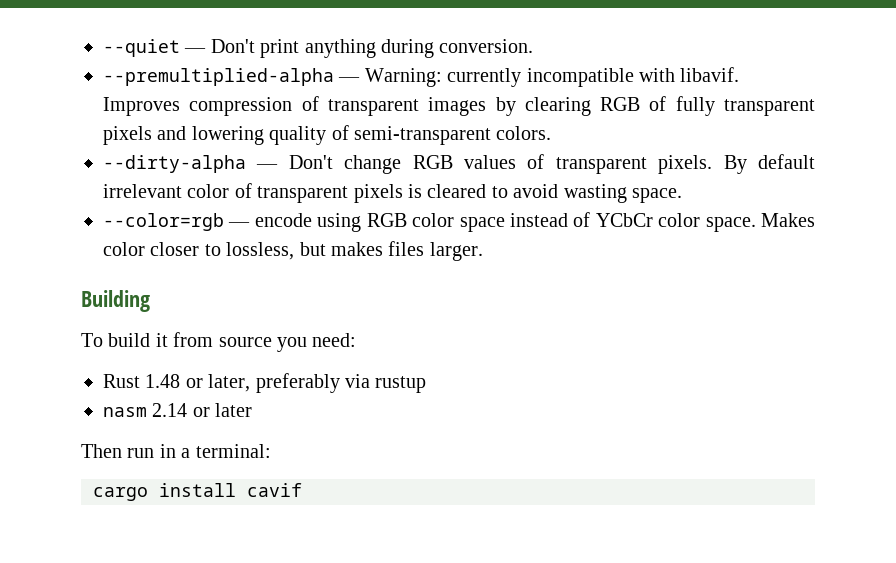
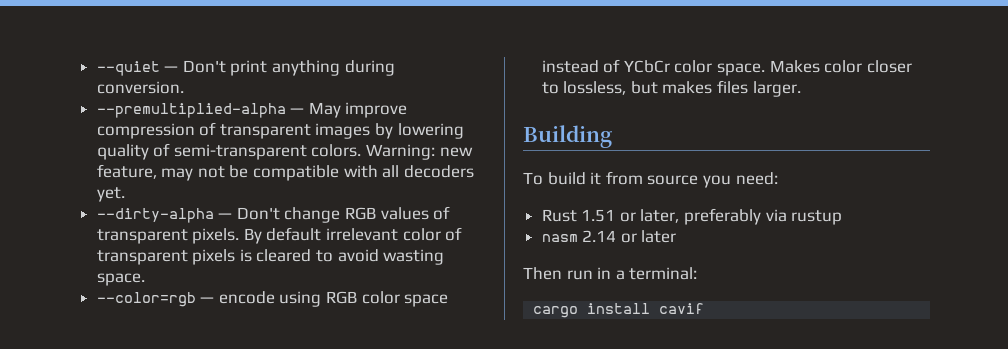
[364,67,740,87] [103,97,180,116] Warning: currently incompatible with libavif. Improves -> [308,102,408,118] May improve
[524,96,815,116] [103,126,187,145] clearing RGB of fully transparent pixels and -> (394, 131) none
(552, 133) none -> [366,144,473,160] [96,164,474,181] [96,187,125,202] Warning: new feature, may not be compatible with all decoders yet.
[145,374,181,388] 1.48 -> [581,209,616,222] 1.51

